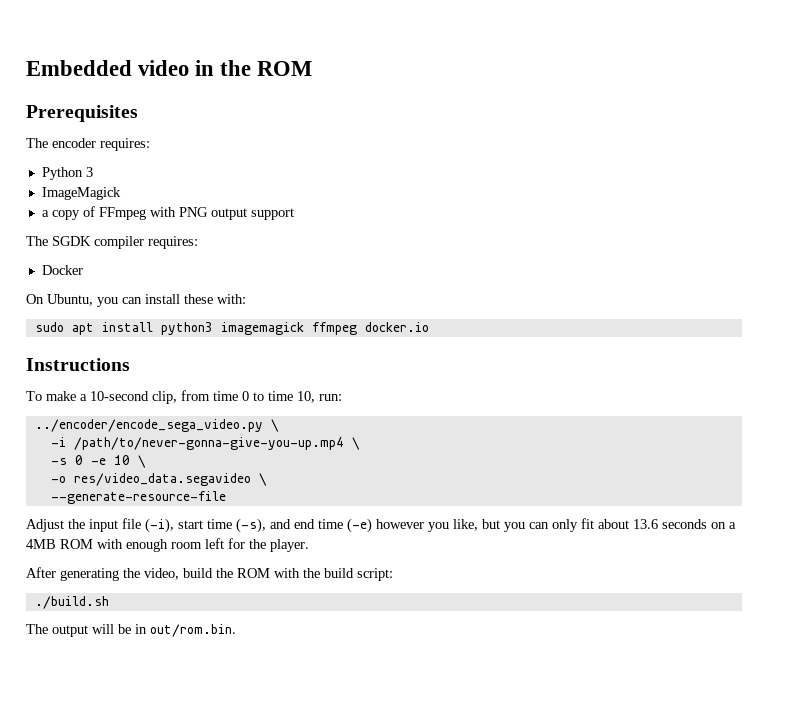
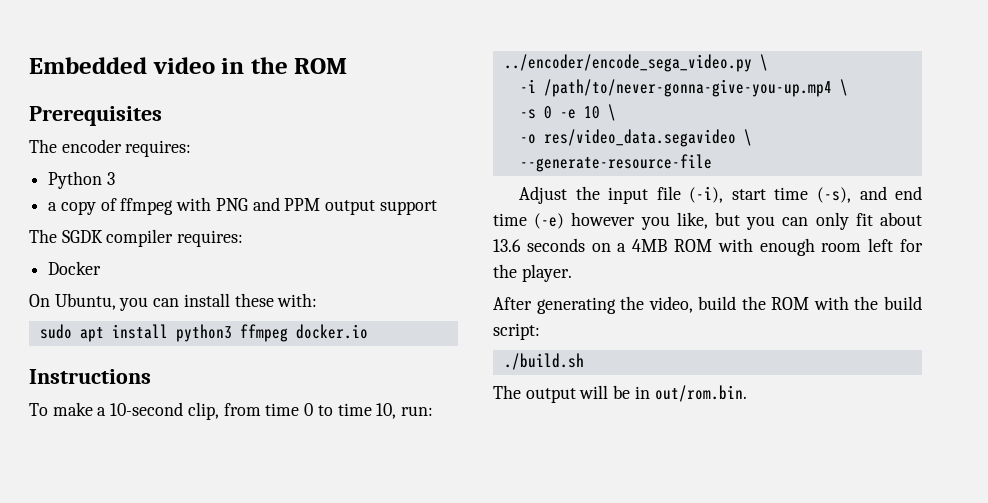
[41,187,121,200] // ImageMagick -> (115, 178) none
[98,207,146,220] FFmpeg -> [120,198,174,215] ffmpeg
(208, 212) none -> [252,197,321,211] and PPM
[220,322,304,335] imagemagick -> (232, 333) none

